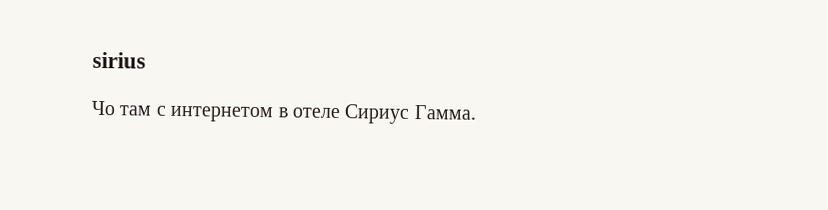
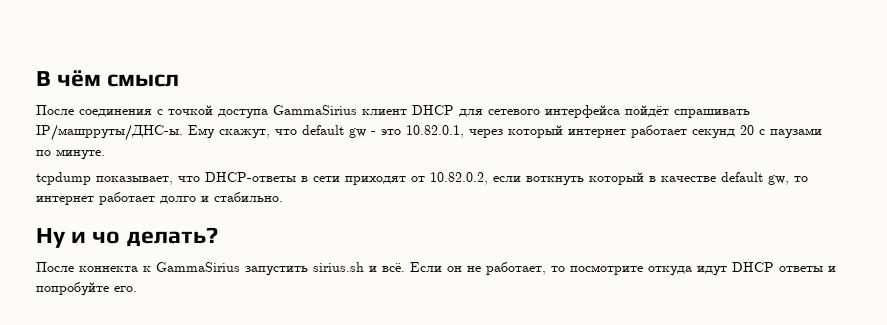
[92,51,146,69] [91,100,476,124] sirius // Чо там с интернетом в отеле Сириус Гамма. -> [36,70,180,87] [36,105,750,119] [36,124,822,141] [36,149,105,160] [36,172,808,186] [36,192,283,205] [36,227,218,248] [36,262,836,276] [36,282,137,296] В чём смысл // После соединения с точкой доступа GammaSirius клиент DHCP для сетевого интерфейса пойдёт спрашивать IP/машрруты/ДНС-ы. Ему скажут, что default gw - это 10.82.0.1, через который интернет работает секунд 20 с паузами по минуте. // tcpdump показывает, что DHCP-ответы в сети приходят от 10.82.0.2, если воткнуть который в качестве default gw, то интернет работает долго и стабильно. // Ну и чо делать? // После коннекта к GammaSirius запустить sirius.sh и всё. Если он не работает, то посмотрите откуда идут DHCP ответы и попробуйте его.

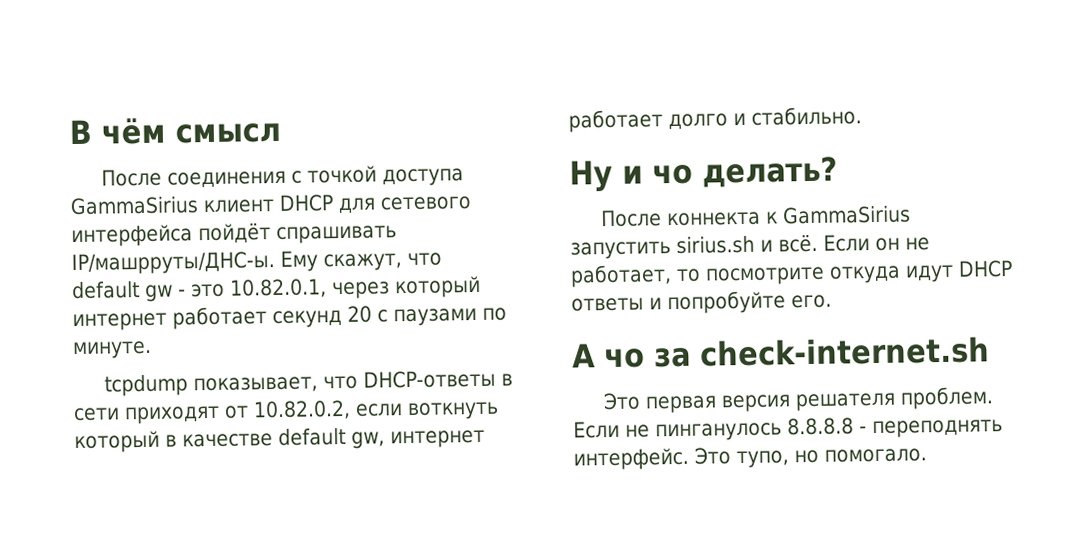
[794,176,808,182] то -> (385, 440) none
(137, 289) none -> [572,336,990,369] [603,386,995,414] [573,417,1003,442] [573,447,927,471] // А чо за check-internet.sh // Это первая версия решателя проблем. Если не пинганулось 8.8.8.8 - переподнять интерфейс. Это тупо, но помогало.

